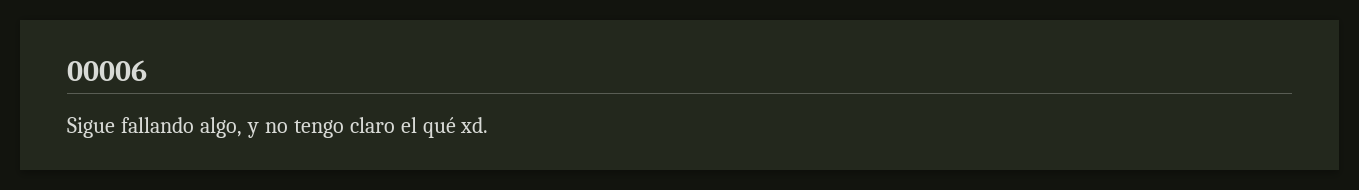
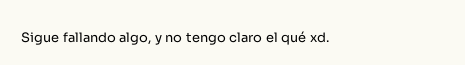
[67,60,147,81] 00006 // -> (21, 38) none

